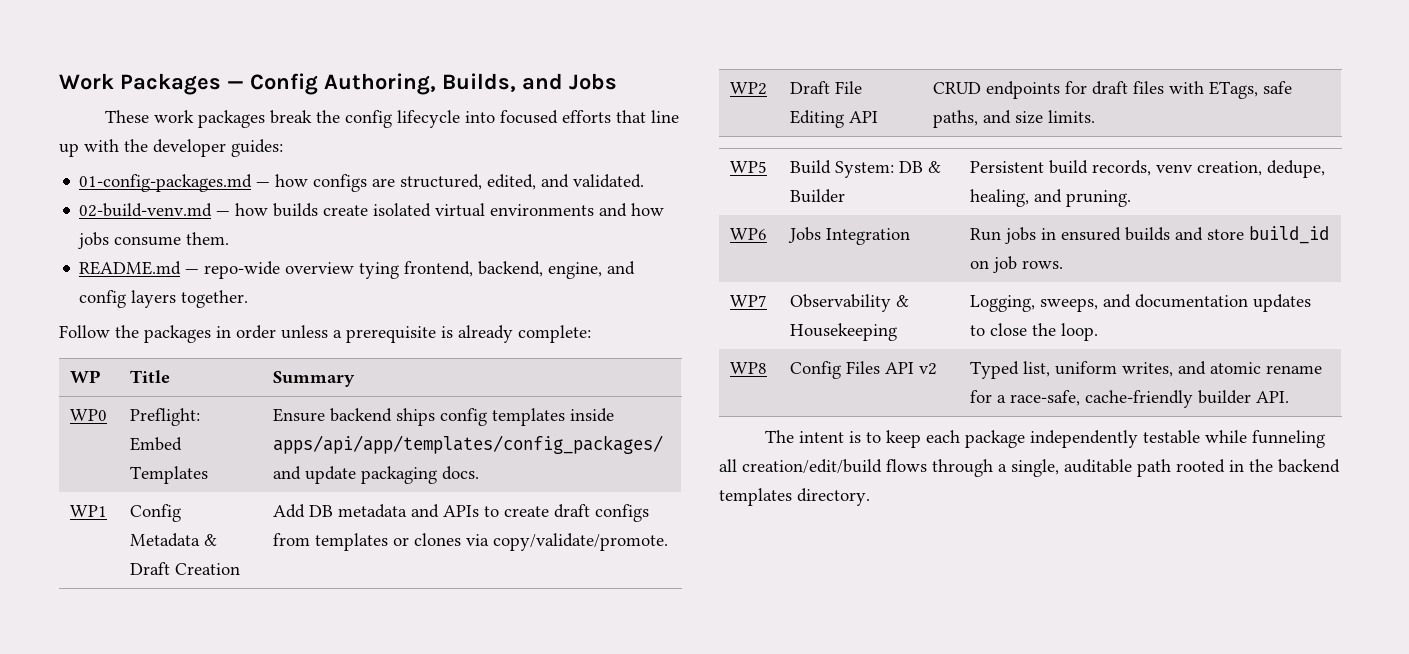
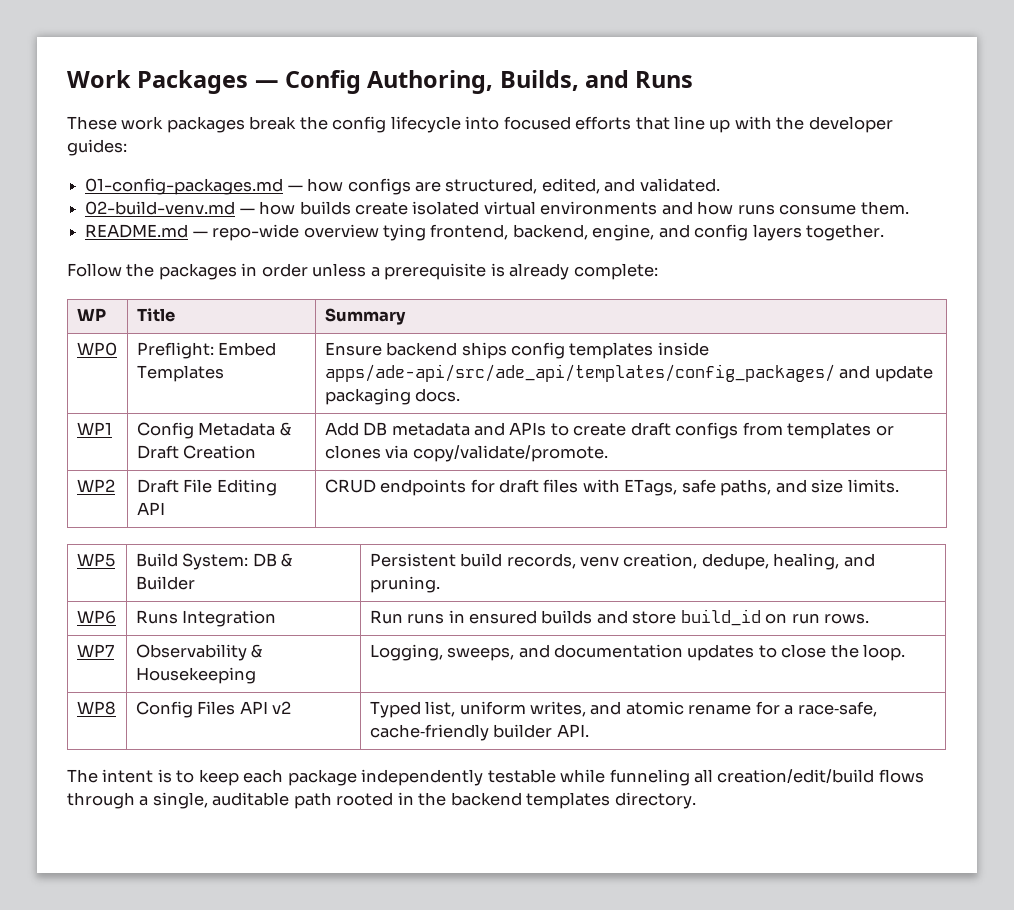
[569,73,617,90] Jobs -> [635,71,694,88] Runs
[78,232,110,249] jobs -> [737,204,775,215] runs
[273,435,664,454] apps/api/app/templates/config_packages/ -> [324,364,835,382] apps/ade-api/src/ade_api/templates/config_packages/
[788,227,822,243] Jobs -> [135,610,178,624] Runs
[1005,227,1037,244] jobs -> [407,613,445,624] runs
[993,256,1018,273] job -> [791,613,820,624] run

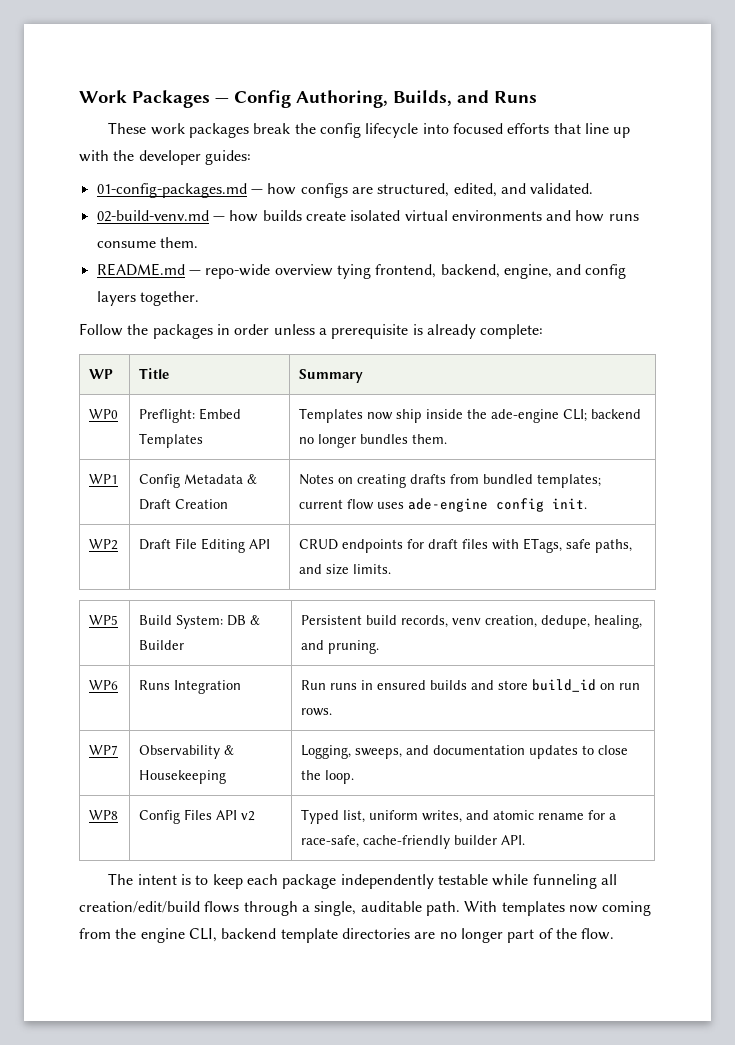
[324,342,709,359] [324,364,933,382] [324,388,461,405] Ensure backend ships config templates inside apps/ade-api/src/ade_api/templates/config_packages/ and update packaging docs. -> [299,408,642,423] [299,434,448,448] Templates now ship inside the ade-engine CLI; backend no longer bundles them.
[324,422,894,439] [324,445,608,462] Add DB metadata and APIs to create draft configs from templates or clones via copy/validate/promote. -> [299,474,602,488] [299,498,588,512] Notes on creating drafts from bundled templates; current flow uses ade-engine config init.
[293,792,696,809] path rooted in the backend templates directory. -> [425,901,652,916] [79,928,615,943] path. With templates now coming from the engine CLI, backend template directories are no longer part of the flow.

